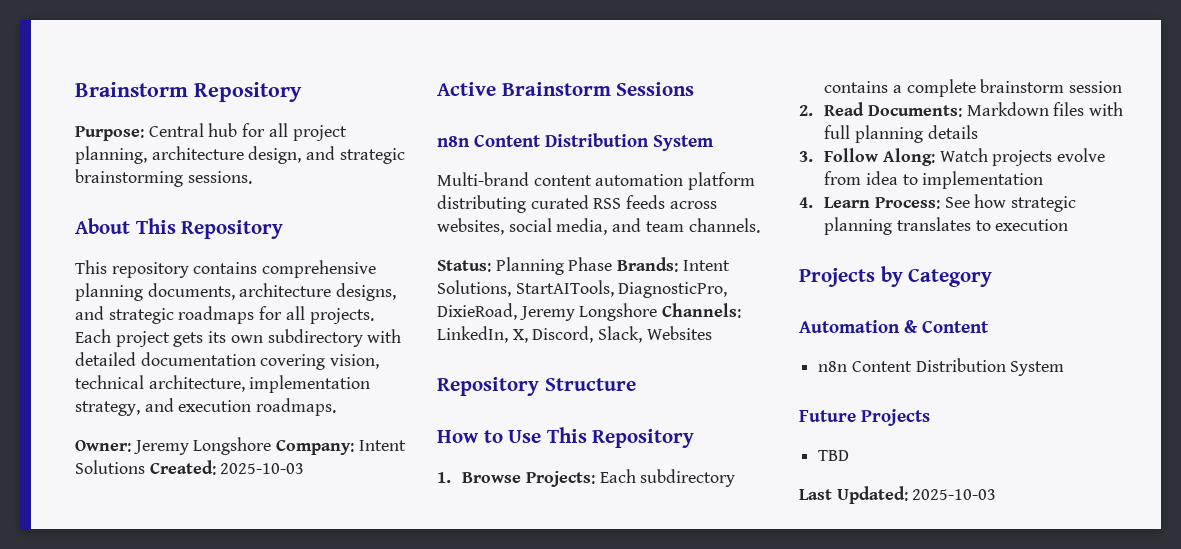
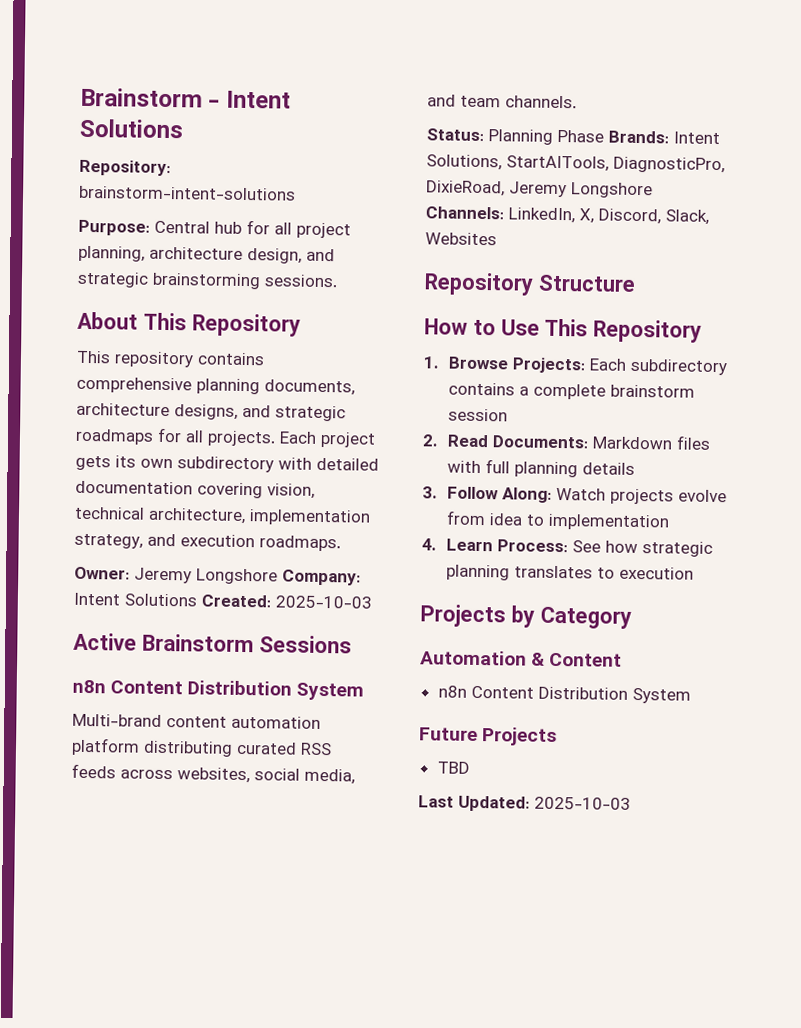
[75,82,302,102] Brainstorm Repository -> [80,87,291,109] [79,118,183,139] [79,159,171,177] [79,185,296,201] Brainstorm - Intent Solutions // Repository: brainstorm-intent-solutions

